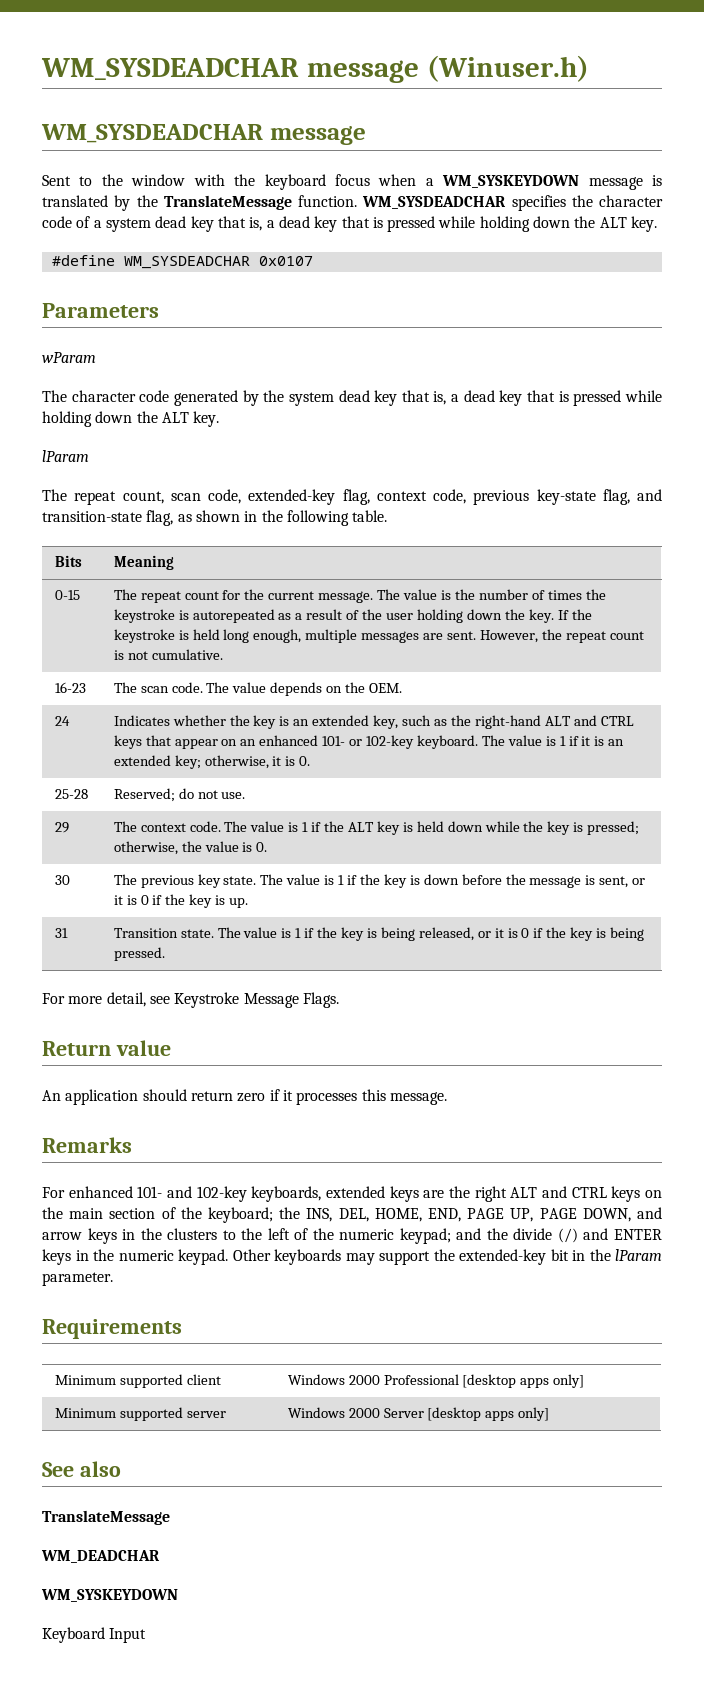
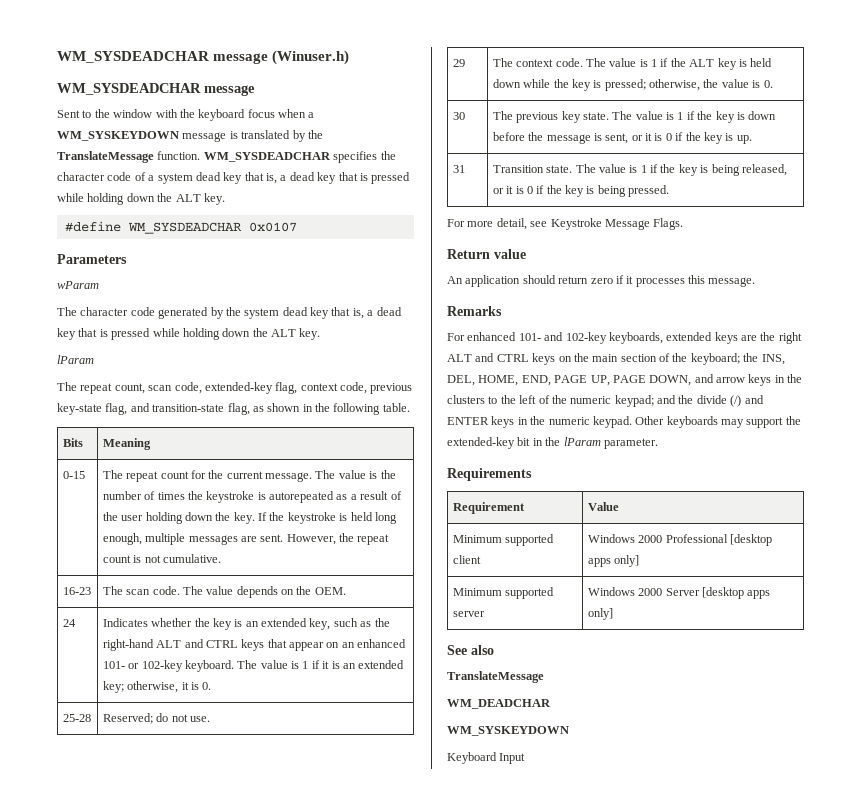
(182, 1329) none -> [452,502,525,514] [587,502,619,511] // Requirement | Value

